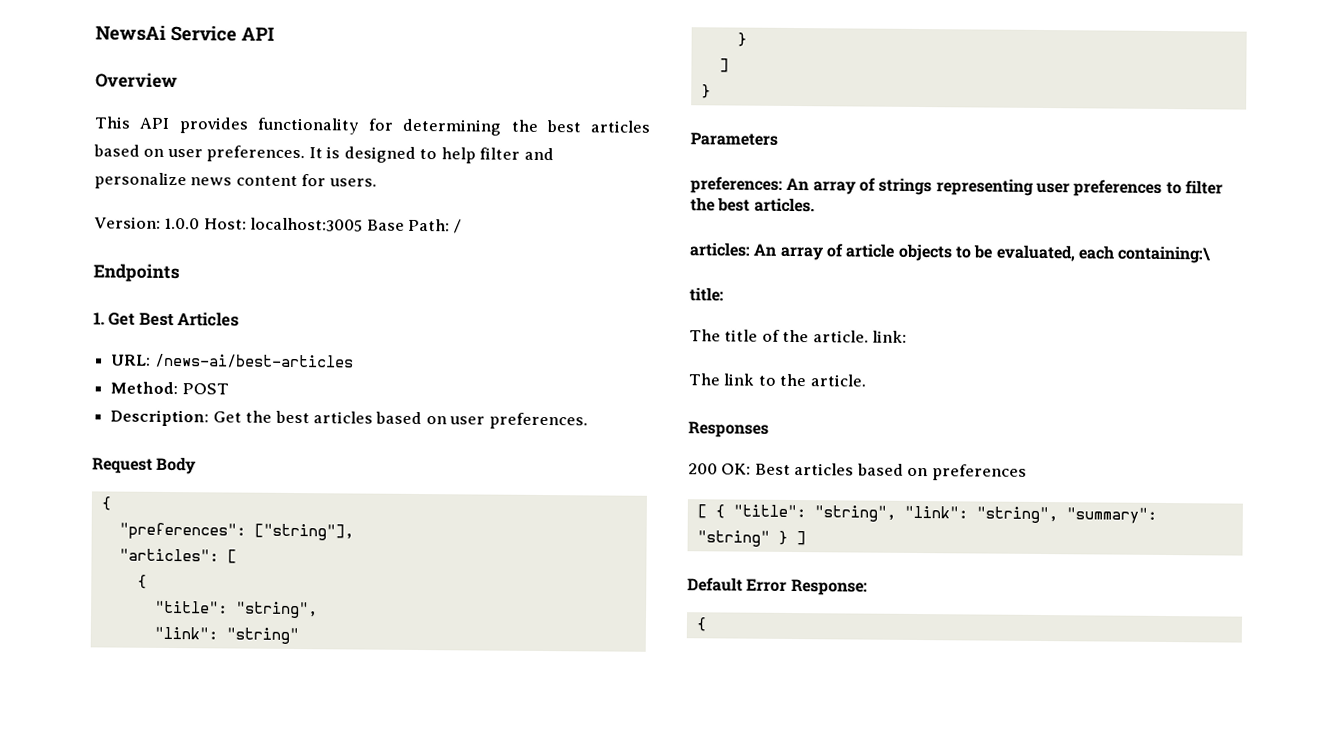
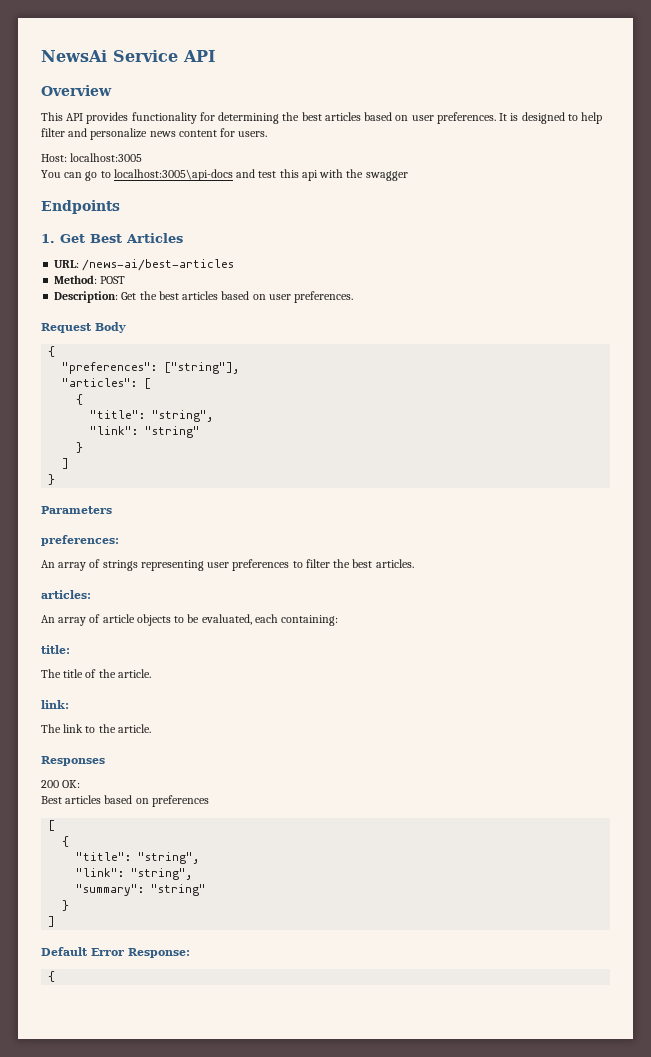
[94,216,201,230] Version: 1.0.0 -> (268, 134) none
[366,218,462,234] Base Path: / -> [41,169,408,181] // You can go to localhost:3005\api-docs and test this api with the swagger
(783, 185) none -> (119, 540) //
(751, 249) none -> (91, 594) //
[1117,245,1213,264] containing:\ -> [281,615,339,626] containing:
(869, 336) none -> (151, 673) //
(752, 469) none -> (81, 784) //
[714,504,896,522] { "title": "string", -> [62,836,70,847] [76,852,200,864] // { // "title": "string", //
(1058, 515) none -> (193, 874) //
[777,530,788,545] } -> [62,900,70,911] // } //

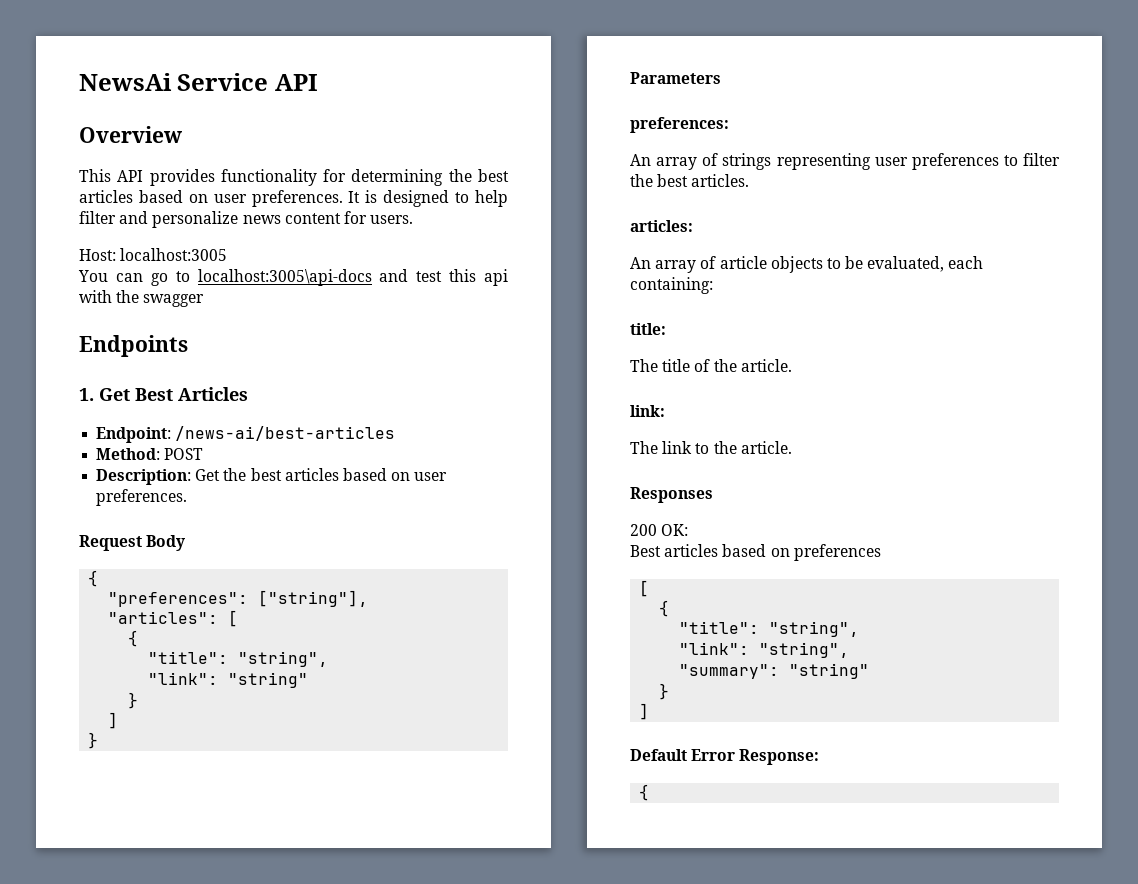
[54,260,80,268] URL: -> [96,427,172,443] Endpoint:

